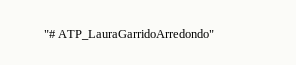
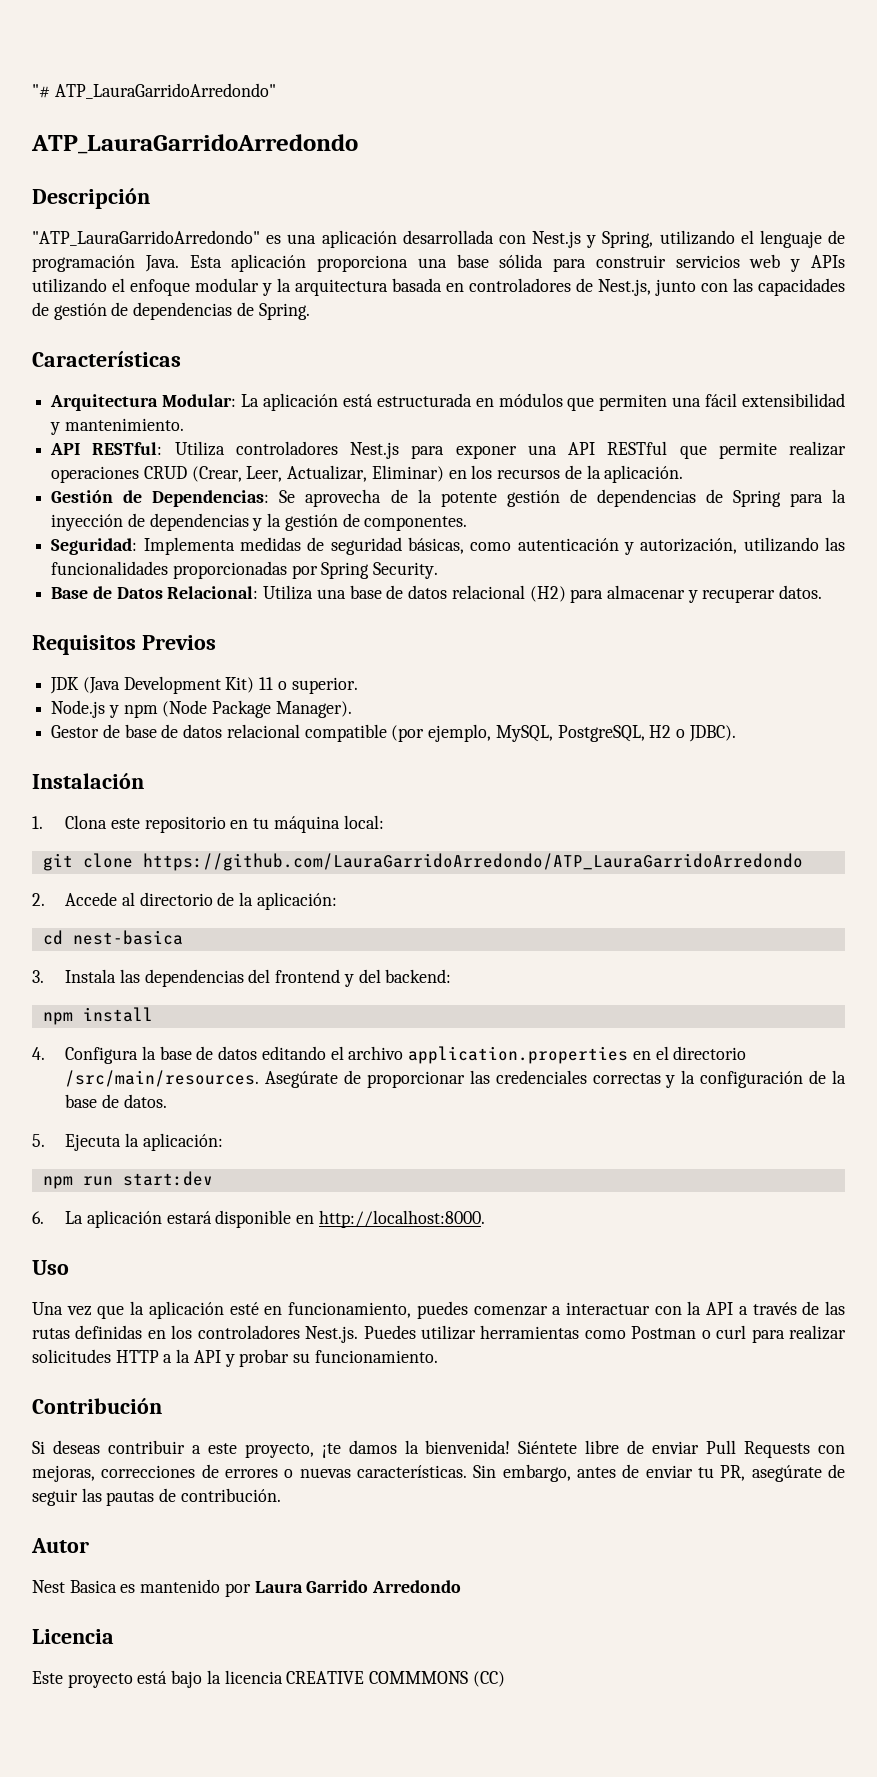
(215, 34) none -> [31,134,358,154] [32,188,150,209] [32,230,845,248] [32,254,845,272] [32,278,845,296] [32,302,310,320] [32,351,181,367] [50,393,846,411] [50,418,184,435] [50,441,846,459] [51,465,684,483] [51,489,847,507] [51,513,468,531] [51,537,845,555] [51,561,439,579] [51,585,823,603] [32,635,216,655] [50,676,358,694] [51,700,352,718] [51,724,736,742] [32,773,144,789] [32,815,384,833] [42,853,803,871] [32,892,337,910] [42,930,183,945] [32,969,452,987] [42,1007,153,1025] [32,1046,747,1064] [65,1070,846,1088] [65,1094,167,1108] [32,1133,223,1151] [42,1171,213,1189] [32,1210,485,1228] [32,1260,69,1275] [32,1301,845,1319] [32,1325,847,1343] [32,1349,438,1367] [32,1398,162,1414] [32,1440,845,1458] [32,1464,846,1482] [32,1488,281,1506] [31,1538,89,1553] [32,1579,462,1597] [32,1629,114,1644] [32,1670,505,1688] // ATP_LauraGarridoArredondo // Descripción // "ATP_LauraGarridoArredondo" es una aplicación desarrollada con Nest.js y Spring, utilizando el lenguaje de programación Java. Esta aplicación proporciona una base sólida para construir servicios web y APIs utilizando el enfoque modular y la arquitectura basada en controladores de Nest.js, junto con las capacidades de gestión de dependencias de Spring. // Características // Arquitectura Modular: La aplicación está estructurada en módulos que permiten una fácil extensibilidad y mantenimiento. // API RESTful: Utiliza controladores Nest.js para exponer una API RESTful que permite realizar operaciones CRUD (Crear, Leer, Actualizar, Eliminar) en los recursos de la aplicación. // Gestión de Dependencias: Se aprovecha de la potente gestión de dependencias de Spring para la inyección de dependencias y la gestión de componentes. // Seguridad: Implementa medidas de seguridad básicas, como autenticación y autorización, utilizando las funcionalidades proporcionadas por Spring Security. // Base de Datos Relacional: Utiliza una base de datos relacional (H2) para almacenar y recuperar datos. // Requisitos Previos // JDK (Java Development Kit) 11 o superior. // Node.js y npm (Node Package Manager). // Gestor de base de datos relacional compatible (por ejemplo, MySQL, PostgreSQL, H2 o JDBC). // Instalación // 1. Clona este repositorio en tu máquina local: // git clone https://github.com/LauraGarridoArredondo/ATP_LauraGarridoArredondo // 2. Accede al directorio de la aplicación: // cd nest-basica // 3. Instala las dependencias del frontend y del backend: // npm install // 4. Configura la base de datos editando el archivo application.properties en el directorio /src/main/resources. Asegúrate de proporcionar las credenciales correctas y la configuración de la base de datos. // 5. Ejecuta la aplicación: // npm run start:dev // 6. La aplicación estará disponible en http://localhost:8000. // Uso // Una vez que la aplicación esté en funcionamiento, puedes comenzar a interactuar con la API a través de las rutas definidas en los controladores Nest.js. Puedes utilizar herramientas como Postman o curl para realizar solicitudes HTTP a la API y probar su funcionamiento. // Contribución // Si deseas contribuir a este proyecto, ¡te damos la bienvenida! Siéntete libre de enviar Pull Requests con mejoras, correcciones de errores o nuevas características. Sin embargo, antes de enviar tu PR, asegúrate de seguir las pautas de contribución. // Autor // Nest Basica es mantenido por Laura Garrido Arredondo // Licencia // Este proyecto está bajo la licencia CREATIVE COMMMONS (CC)

